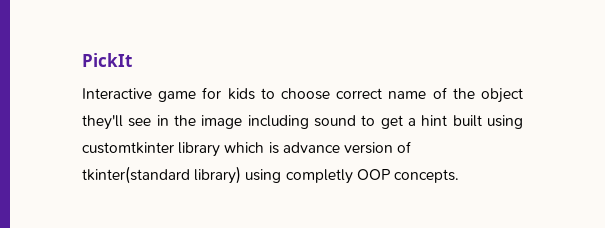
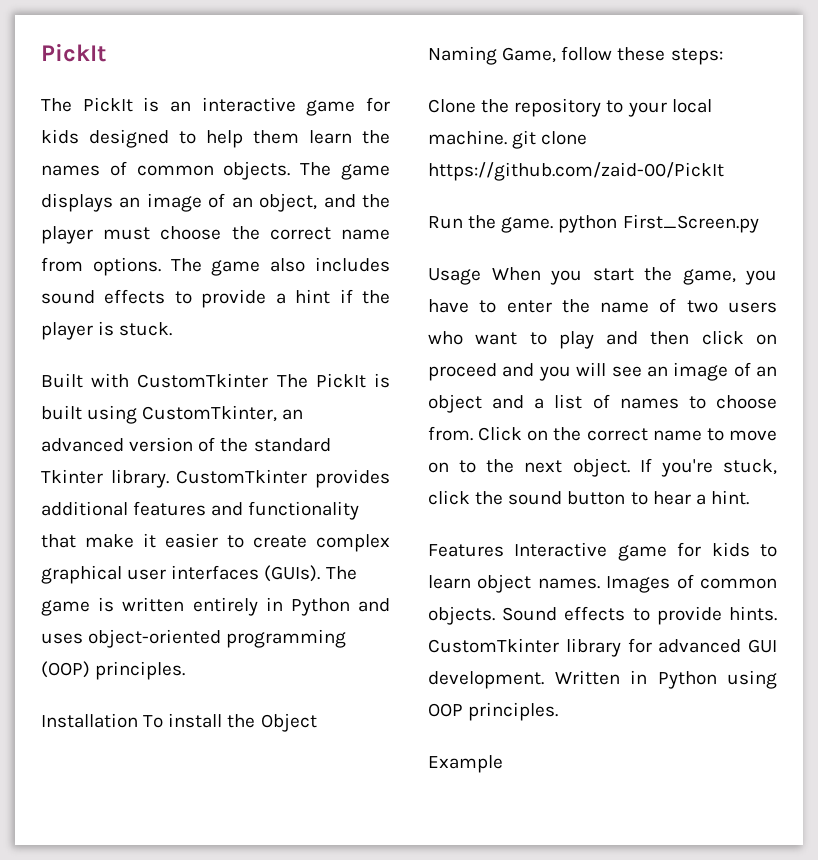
(132, 60) none -> [41,97,390,116] [41,129,390,148] [41,161,391,180] [41,193,390,212] [41,226,391,244] [41,257,391,276] [41,289,390,308] [41,321,173,340] [41,373,390,388] [41,405,304,424] [41,437,331,452] [41,469,391,488] [41,501,360,520] [41,533,390,552] [41,565,357,584] [41,597,391,616] [41,629,347,648] [41,661,186,680] [41,713,317,732] [428,46,723,65] [428,98,712,117] [428,130,588,149] [428,162,724,181] [428,214,759,233] [428,267,777,285] [428,298,777,313] [428,330,777,349] [428,362,777,381] [428,394,777,413] [428,426,777,441] [428,458,777,477] [428,490,749,505] [428,544,504,557] The PickIt is an interactive game for kids designed to help them learn the names of common objects. The game displays an image of an object, and the player must choose the correct name from options. The game also includes sound effects to provide a hint if the player is stuck. // Built with CustomTkinter The PickIt is built using CustomTkinter, an advanced version of the standard Tkinter library. CustomTkinter provides additional features and functionality that make it easier to create complex graphical user interfaces (GUIs). The game is written entirely in Python and uses object-oriented programming (OOP) principles. // Installation To install the Object Naming Game, follow these steps: // Clone the repository to your local machine. git clone https://github.com/zaid-00/PickIt // Run the game. python First_Screen.py // Usage When you start the game, you have to enter the name of two users who want to play and then click on proceed and you will see an image of an object and a list of names to choose from. Click on the correct name to move on to the next object. If you're stuck, click the sound button to hear a hint. // Features
[281,87,523,103] [82,115,523,130] [82,141,412,157] [82,166,459,184] choose correct name of the object they'll see in the image including sound to get a hint built using customtkinter library which is advance version of tkinter(standard library) using completly OOP concepts. -> [428,574,777,593] [428,606,777,625] [428,638,777,657] [428,670,777,689] [428,702,559,721] [428,755,503,773] learn object names. Images of common objects. Sound effects to provide hints. CustomTkinter library for advanced GUI development. Written in Python using OOP principles. // Example

